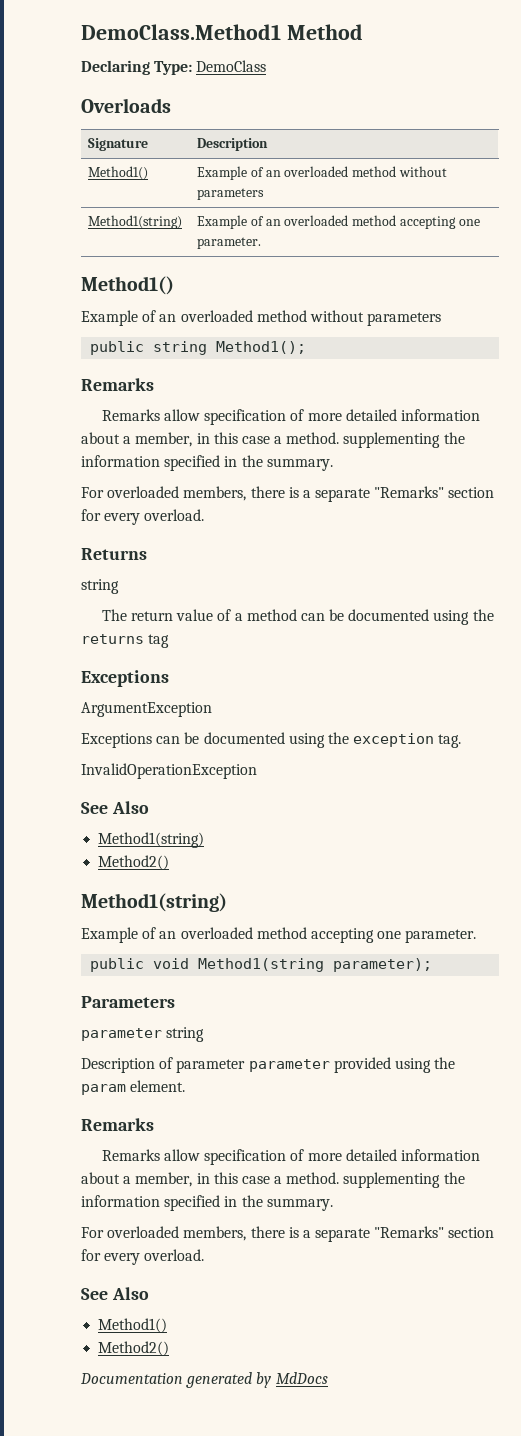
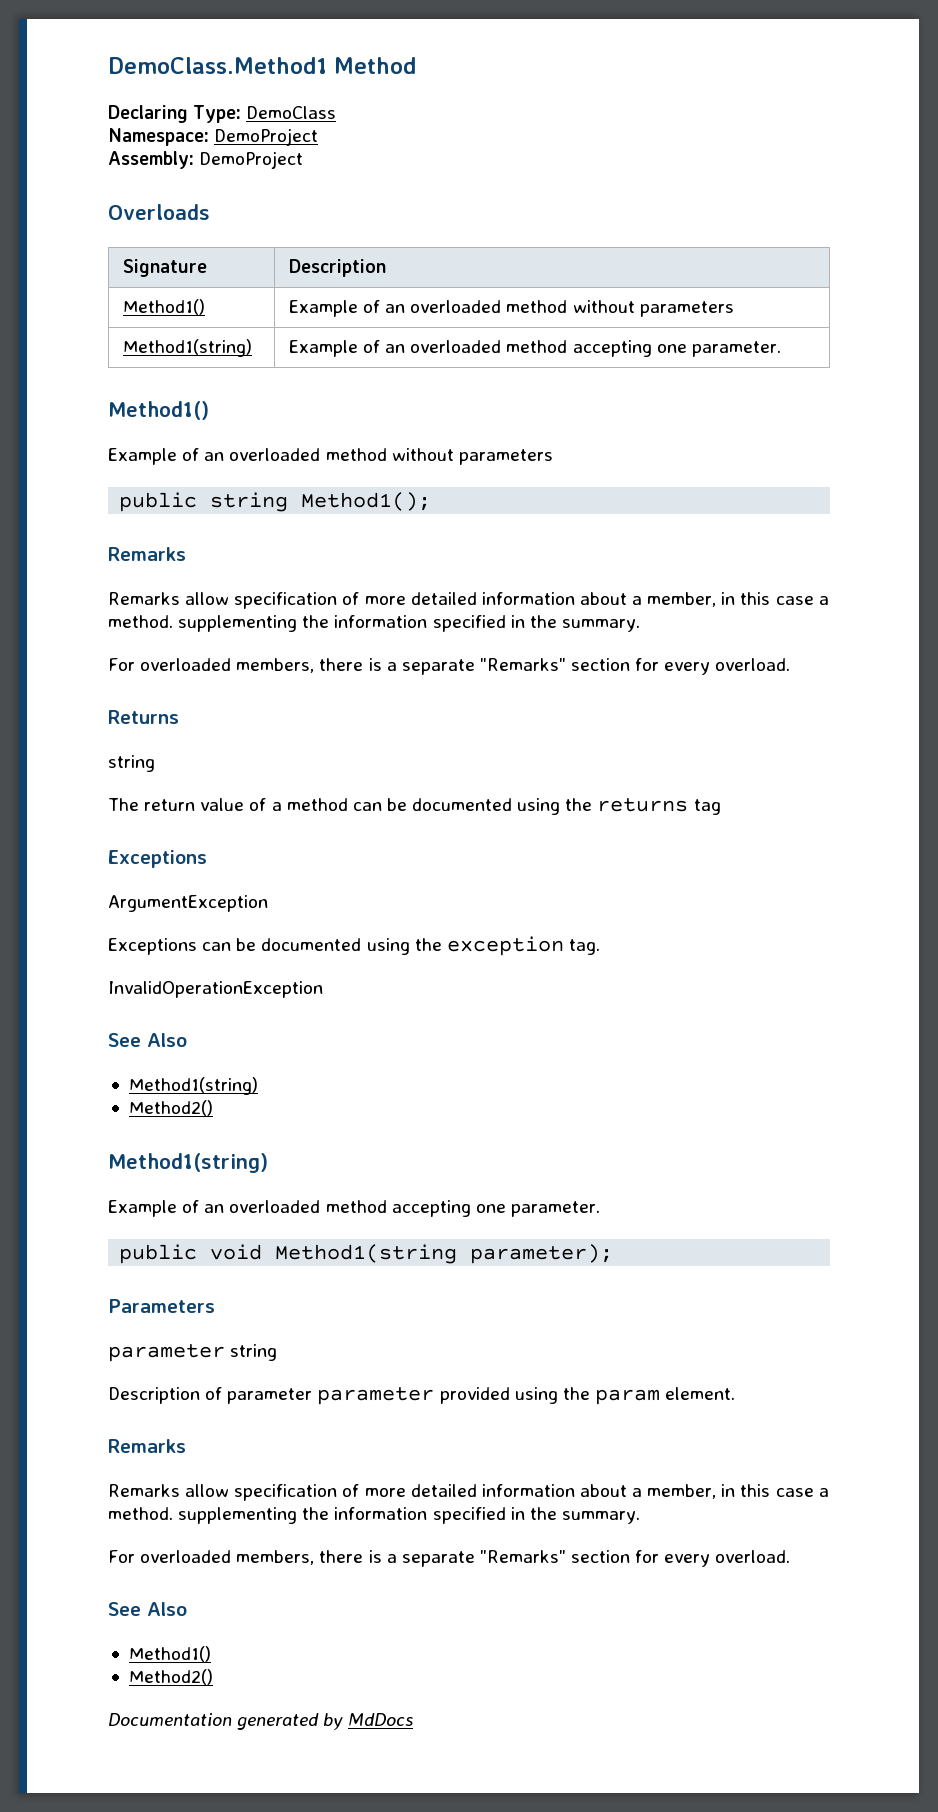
(267, 66) none -> [108,128,319,146] [108,151,304,169] // Namespace: DemoProject // Assembly: DemoProject

